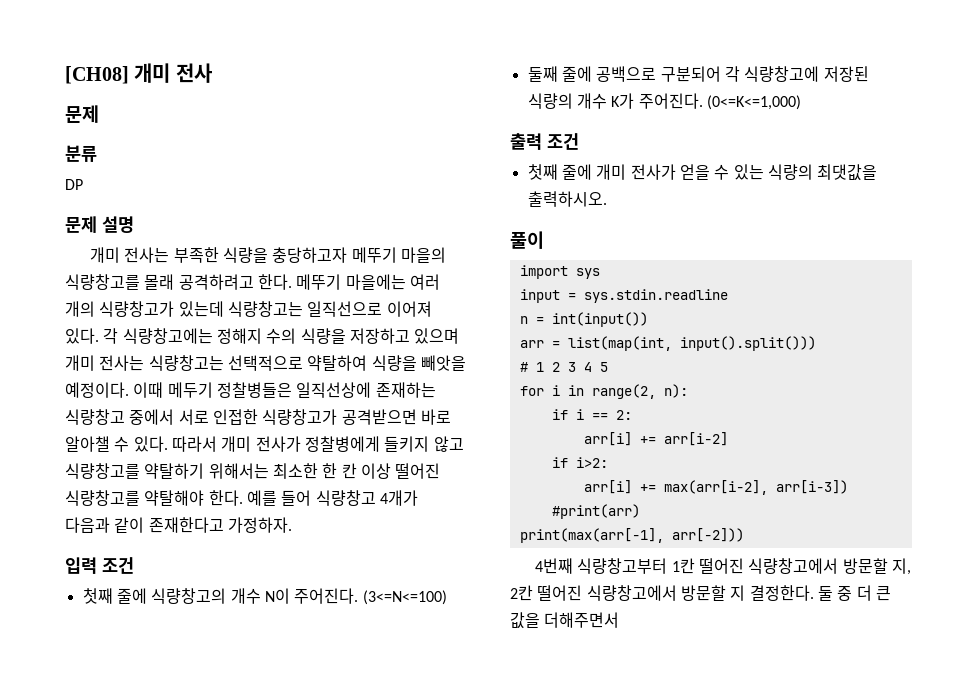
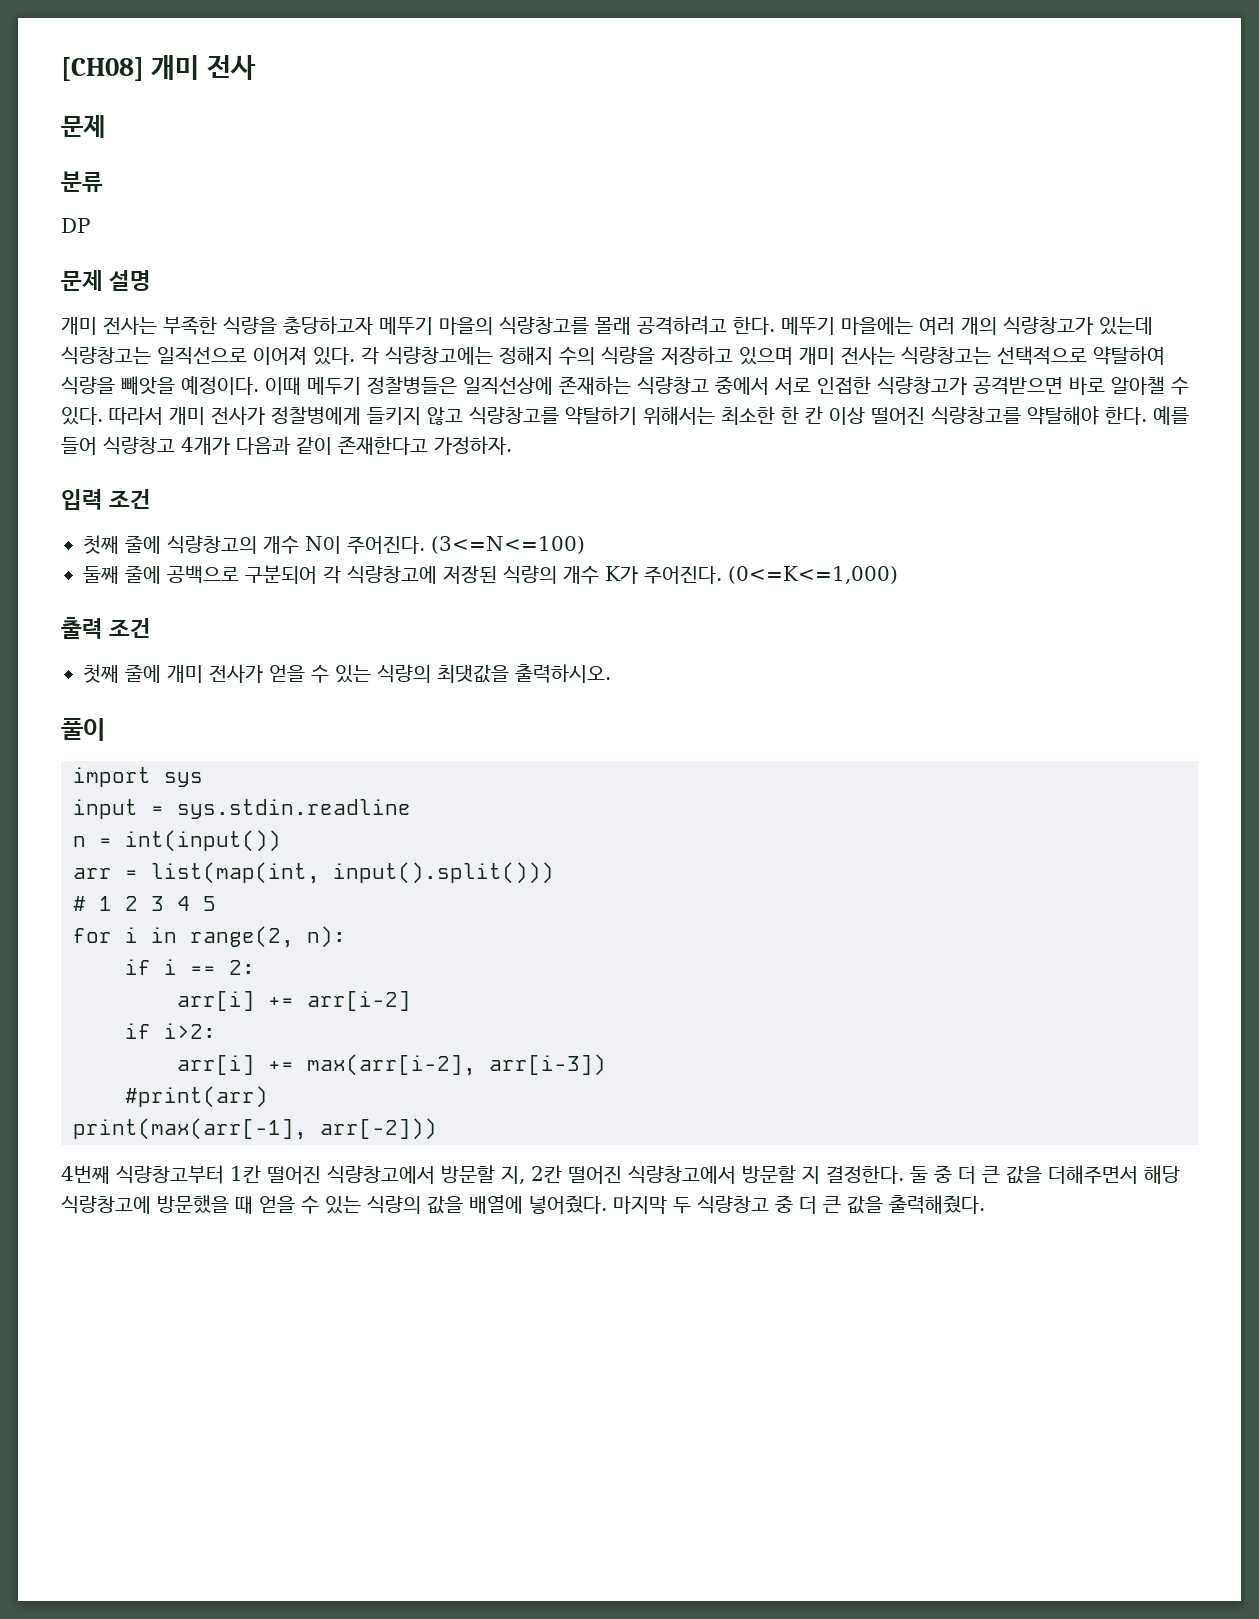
(620, 620) none -> [1144,1165,1180,1184] [61,1195,985,1214] 해당 식량창고에 방문했을 때 얻을 수 있는 식량의 값을 배열에 넣어줬다. 마지막 두 식량창고 중 더 큰 값을 출력해줬다.

